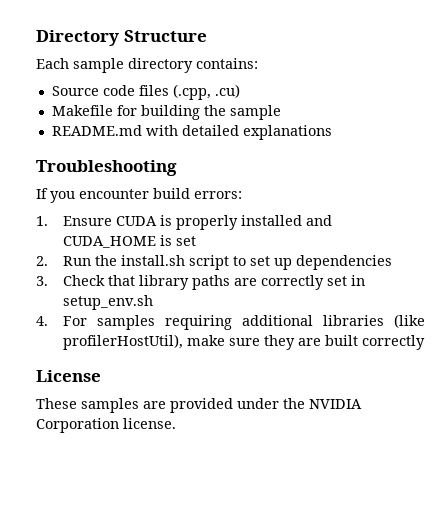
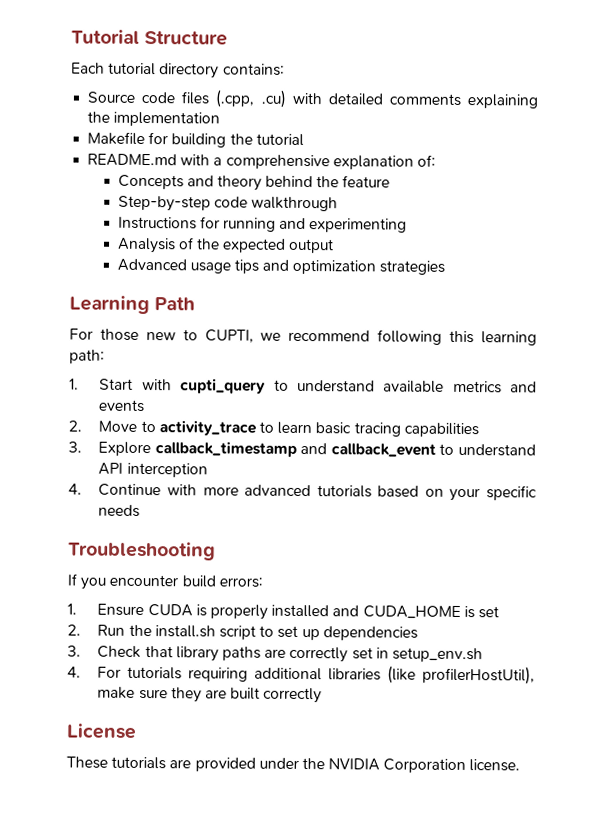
[36,30,119,46] Directory -> [71,29,140,44] Tutorial
[73,58,124,73] sample -> [108,62,157,76] tutorial
(240, 91) none -> [291,92,538,109] [87,111,221,127] with detailed comments explaining the implementation
[229,105,281,120] sample -> [255,133,304,147] tutorial
[181,125,332,140] detailed explanations -> [213,154,436,170] [117,174,391,191] [117,195,338,212] [117,216,408,233] [116,237,335,254] [116,258,446,275] [69,295,196,315] [69,328,537,346] [69,349,105,364] [69,378,537,394] [98,399,146,413] [68,420,479,438] [68,441,536,457] [98,462,208,478] [68,483,537,502] [98,504,141,517] a comprehensive explanation of: // Concepts and theory behind the feature // Step-by-step code walkthrough // Instructions for running and experimenting // Analysis of the expected output // Advanced usage tips and optimization strategies // Learning Path // For those new to CUPTI, we recommend following this learning path: // 1. Start with cupti_query to understand available metrics and events // 2. Move to activity_trace to learn basic tracing capabilities // 3. Explore callback_timestamp and callback_event to understand API interception // 4. Continue with more advanced tutorials based on your specific needs
[97,315,156,330] samples -> [127,666,183,680] tutorials
[81,398,139,413] samples -> [111,756,167,770] tutorials

